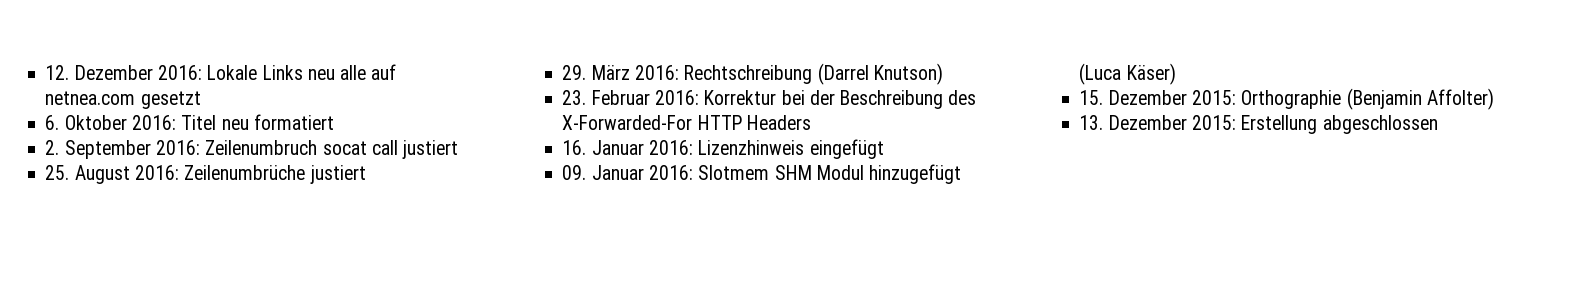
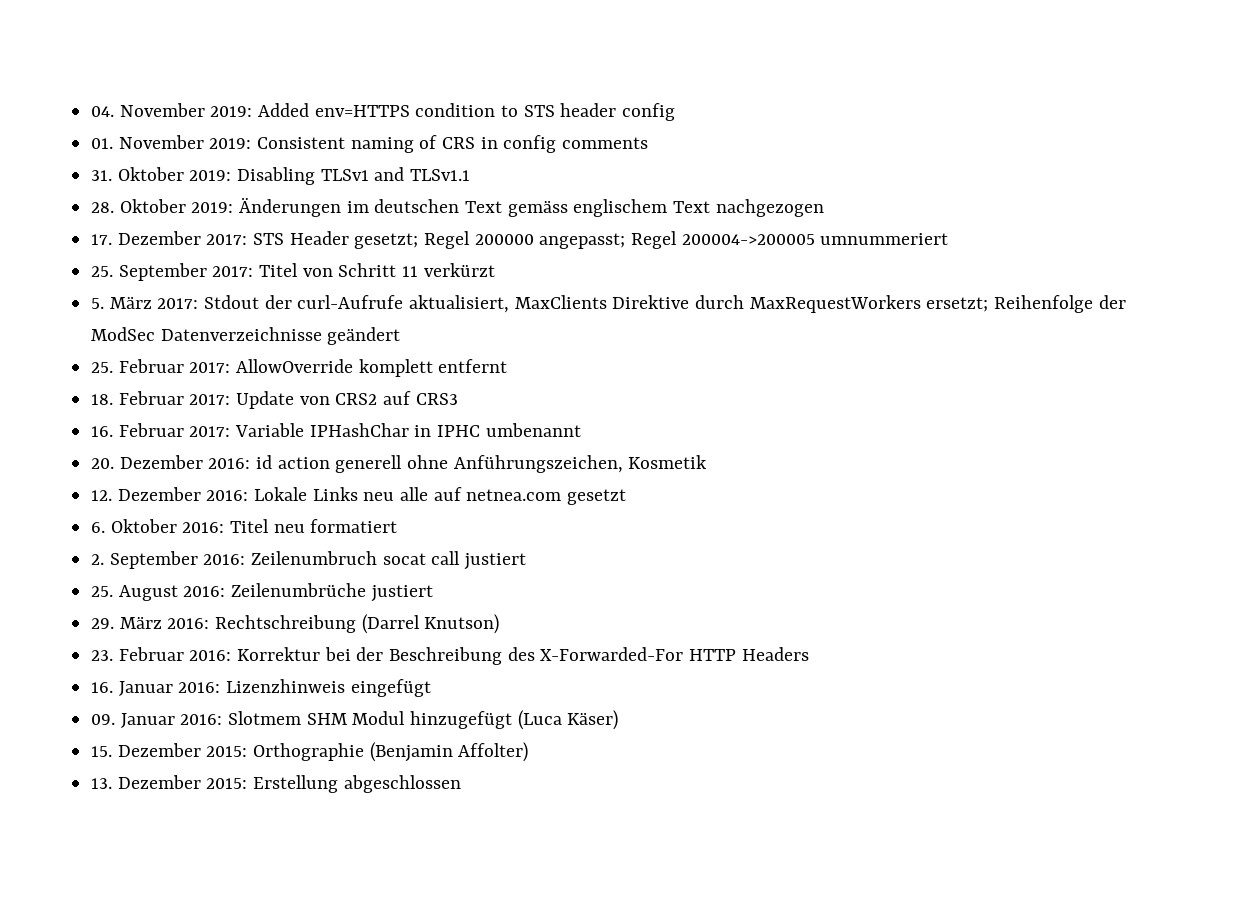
(45, 72) none -> [91,103,676,121] [91,135,649,153] [91,167,471,185] [91,197,824,217] [91,231,949,249] [91,263,495,281] [91,295,1126,313] [91,327,401,345] [91,359,508,377] [91,391,458,409] [91,423,581,437] [91,455,708,473] 04. November 2019: Added env=HTTPS condition to STS header config // 01. November 2019: Consistent naming of CRS in config comments // 31. Oktober 2019: Disabling TLSv1 and TLSv1.1 // 28. Oktober 2019: Änderungen im deutschen Text gemäss englischem Text nachgezogen // 17. Dezember 2017: STS Header gesetzt; Regel 200000 angepasst; Regel 200004->200005 umnummeriert // 25. September 2017: Titel von Schritt 11 verkürzt // 5. März 2017: Stdout der curl-Aufrufe aktualisiert, MaxClients Direktive durch MaxRequestWorkers ersetzt; Reihenfolge der ModSec Datenverzeichnisse geändert // 25. Februar 2017: AllowOverride komplett entfernt // 18. Februar 2017: Update von CRS2 auf CRS3 // 16. Februar 2017: Variable IPHashChar in IPHC umbenannt // 20. Dezember 2016: id action generell ohne Anführungszeichen, Kosmetik //

